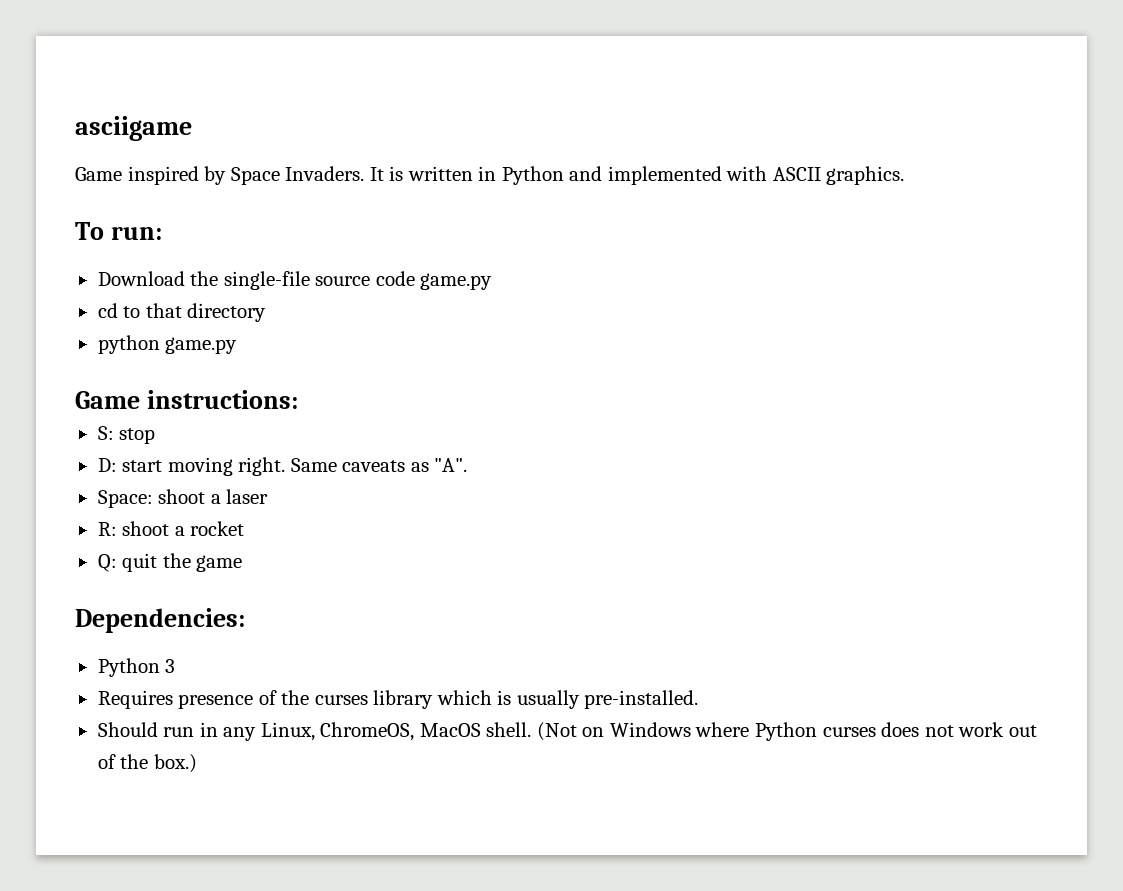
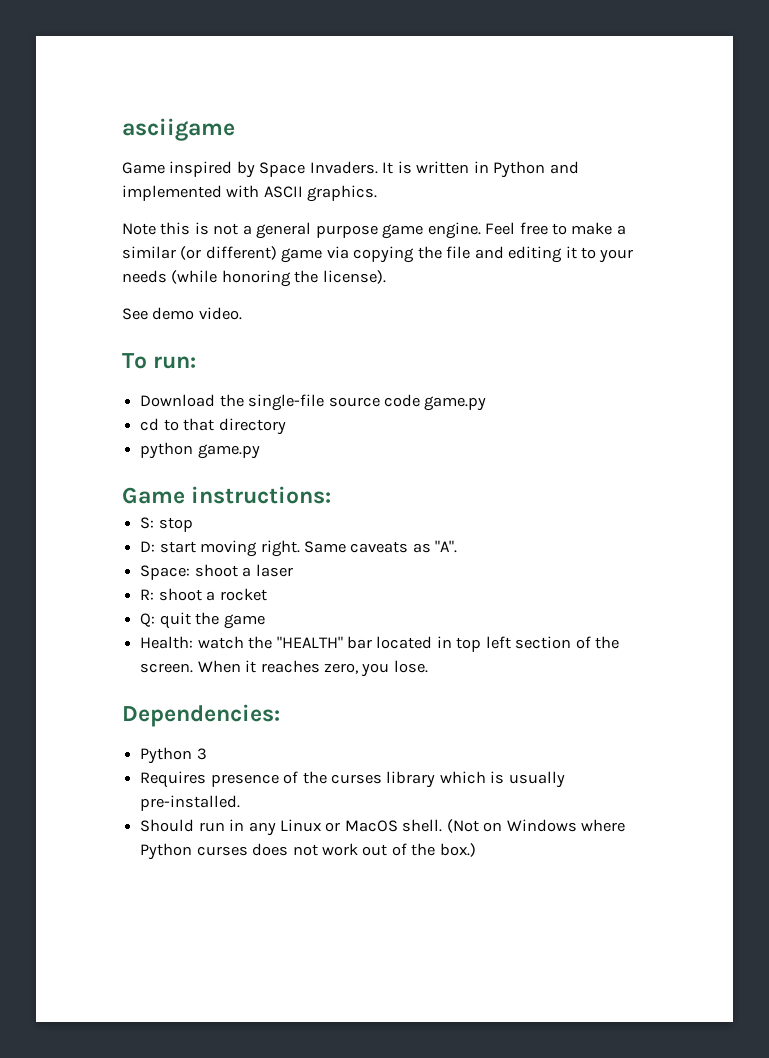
(905, 175) none -> [122,222,626,239] [122,246,634,263] [122,270,386,287] [122,307,242,320] // Note this is not a general purpose game engine. Feel free to make a similar (or different) game via copying the file and editing it to your needs (while honoring the license). // See demo video.
(243, 563) none -> [140,636,620,652] [140,660,428,677] // Health: watch the "HEALTH" bar located in top left section of the screen. When it reaches zero, you lose.
[260,722,415,741] Linux, ChromeOS, -> [279,819,341,832] Linux or

